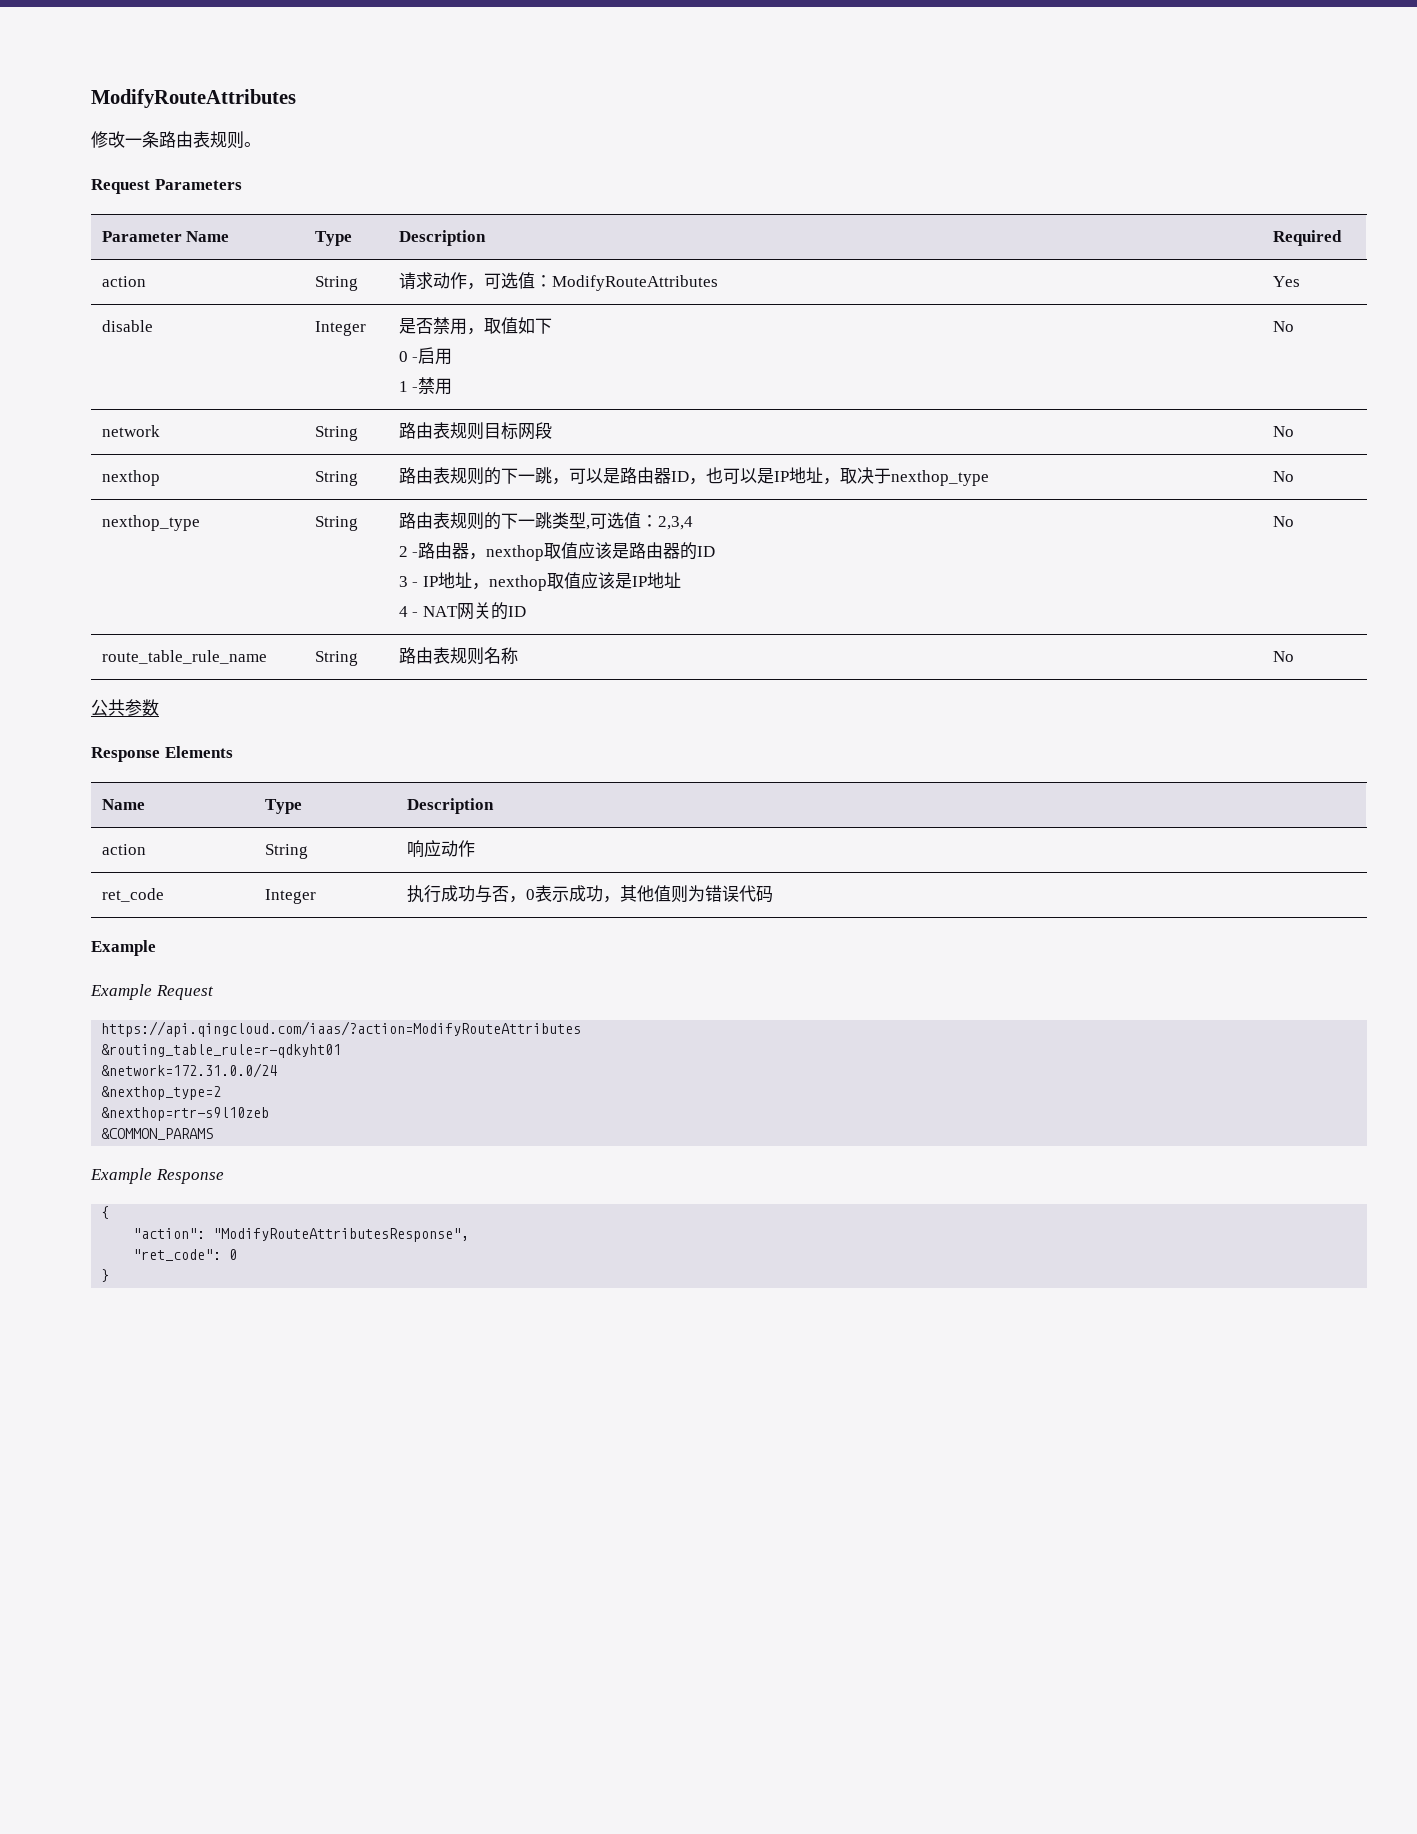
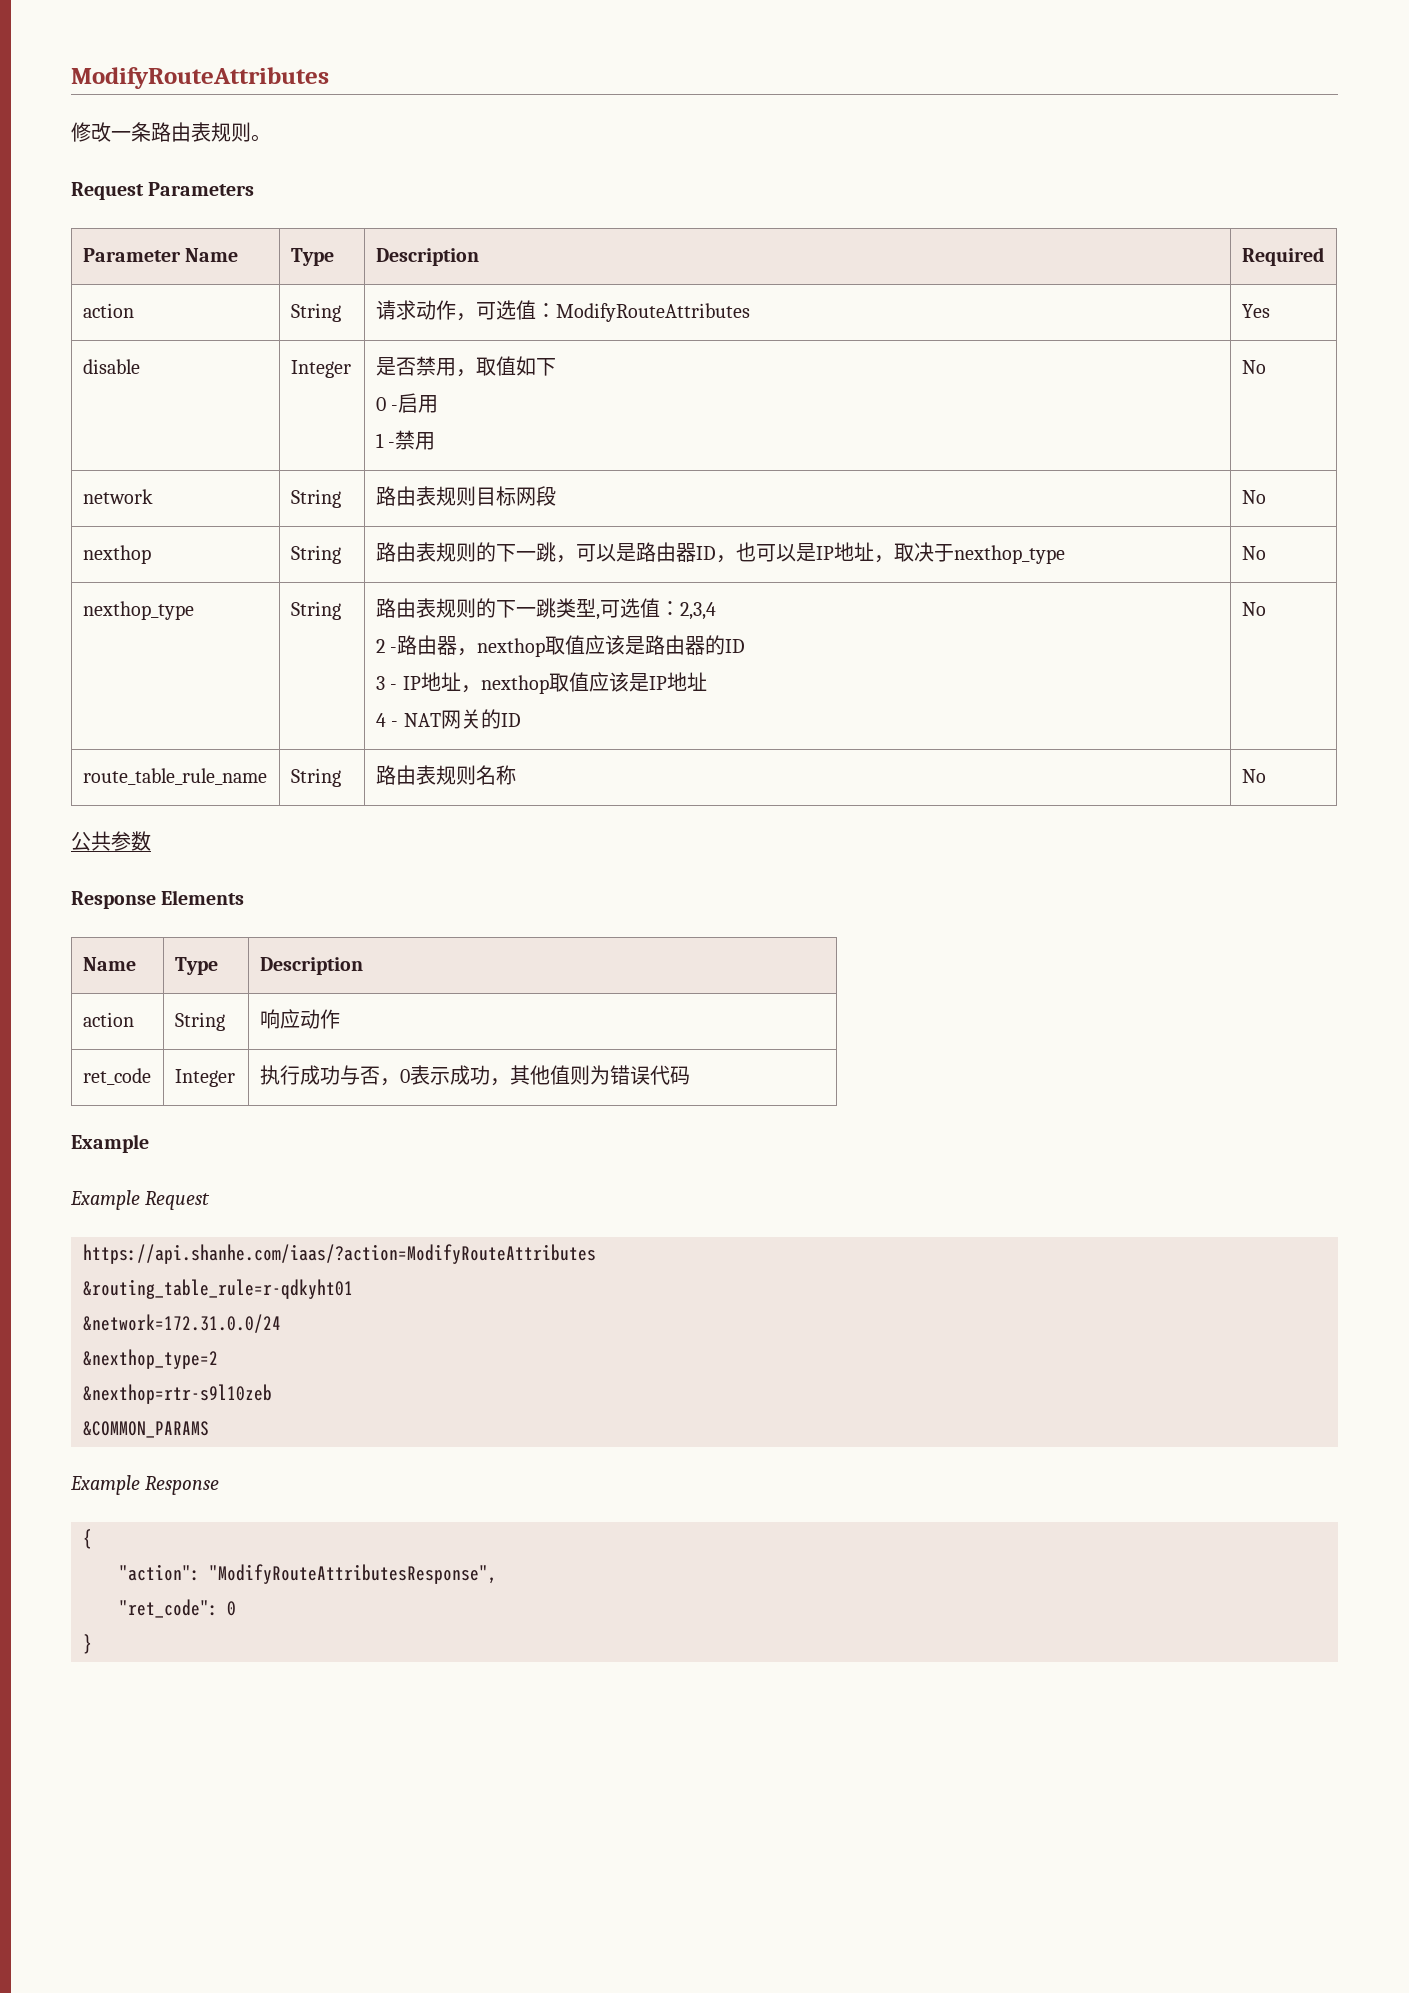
[101,1021,582,1037] https://api.qingcloud.com/iaas/?action=ModifyRouteAttributes -> [83,1244,596,1264] https://api.shanhe.com/iaas/?action=ModifyRouteAttributes

